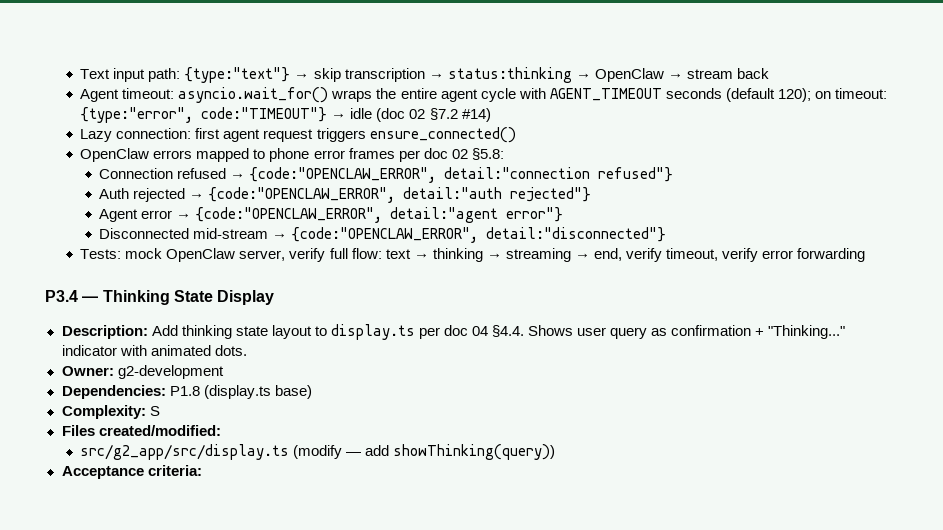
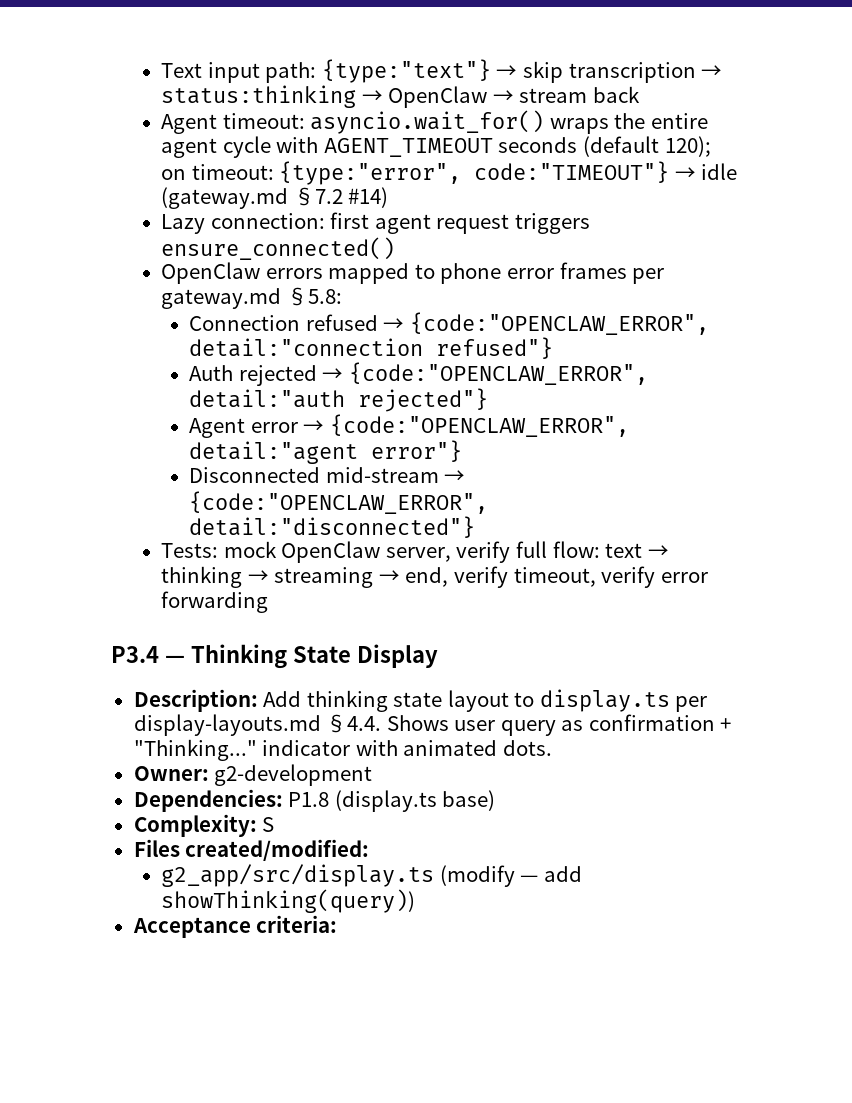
[376,108,426,122] (doc 02 -> [161,187,289,209] (gateway.md
[423,148,468,159] doc 02 -> [161,288,282,309] gateway.md
[443,325,488,336] doc 04 -> [133,714,321,736] display-layouts.md
[80,444,290,460] src/g2_app/src/display.ts -> [161,864,435,887] g2_app/src/display.ts

